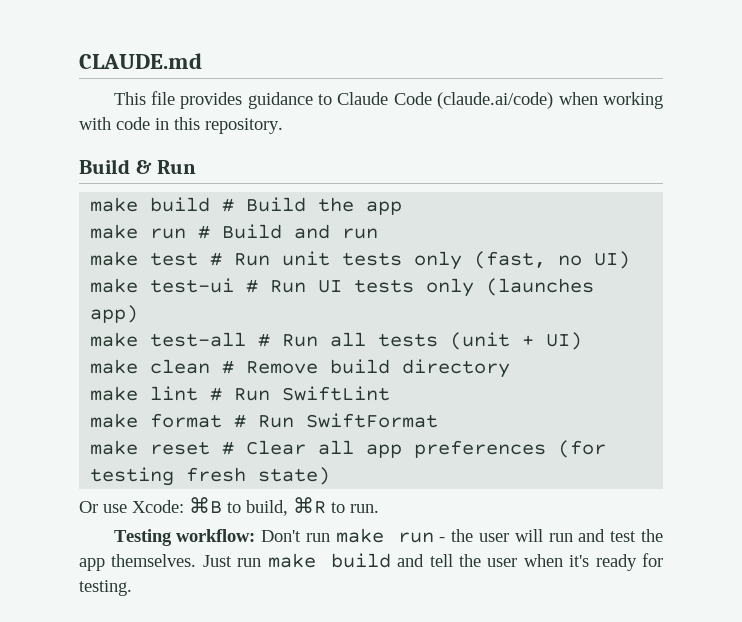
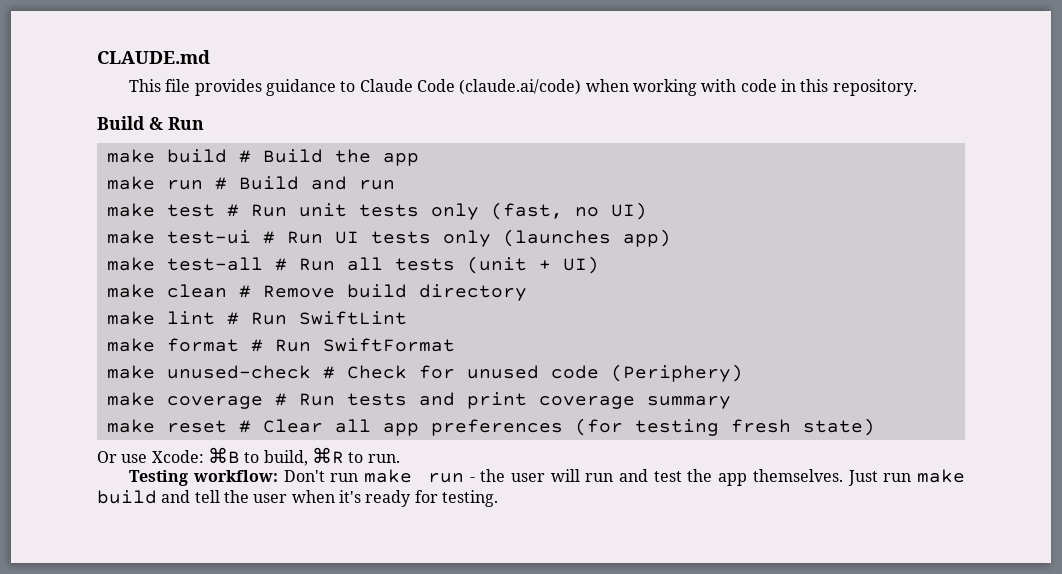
(439, 420) none -> [106,364,743,382] [106,392,731,409] // make unused-check # Check for unused code (Periphery) // make coverage # Run tests and print coverage summary

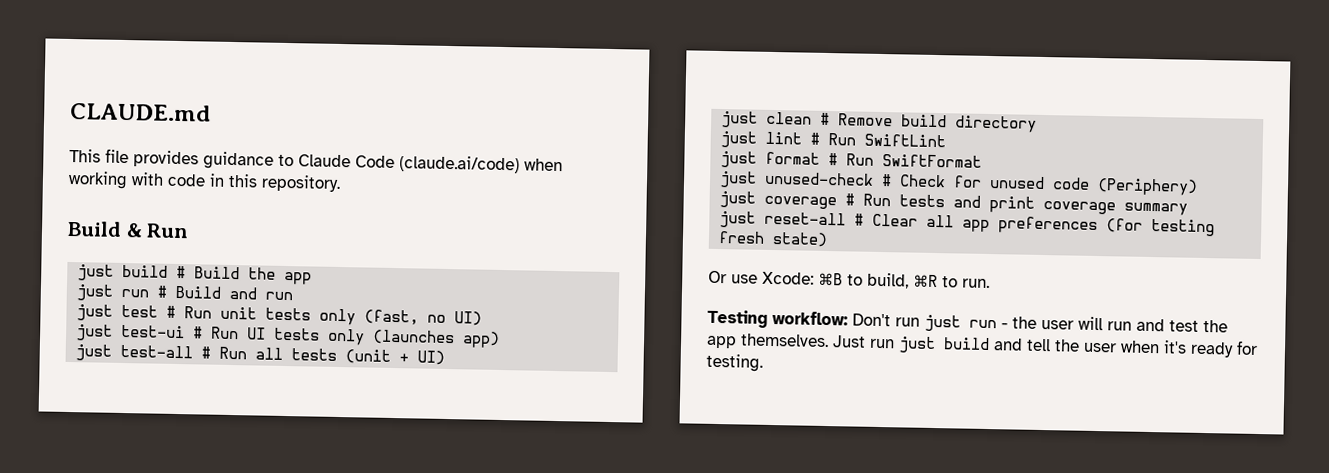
[106,149,155,163] make -> [77,264,115,281] just
[106,176,155,190] make -> [76,284,115,301] just
[106,203,155,217] make -> [76,304,114,321] just
[106,230,155,244] make -> [75,324,114,341] just
[106,257,155,271] make -> [75,344,113,361] just
[106,284,155,298] make -> [721,111,759,128] just
[106,311,155,325] make -> [720,131,758,148] just
[106,338,155,352] make -> [720,151,758,168] just
[106,365,155,379] make -> [719,171,758,188] just
[106,392,155,406] make -> [719,191,757,208] just
[106,419,227,433] make reset -> [719,211,847,228] just reset-all
[363,469,412,483] make -> [924,314,961,332] just
[917,469,965,483] make -> [898,336,936,354] just

